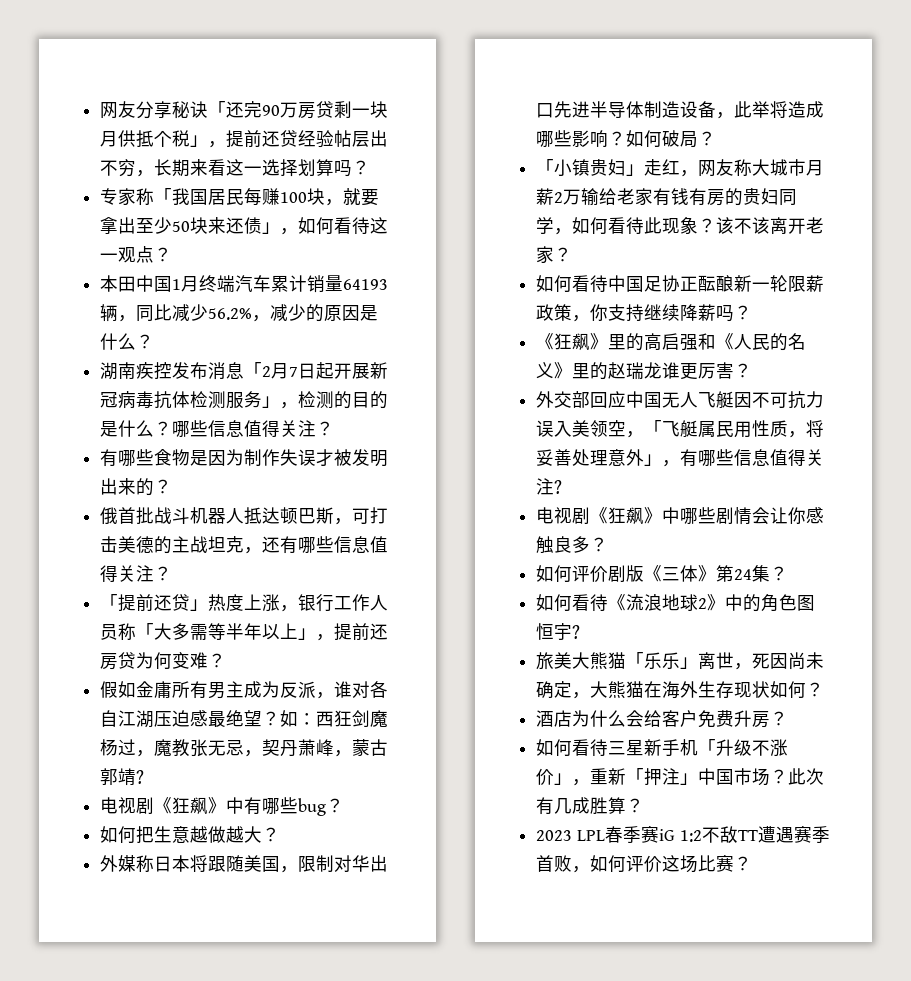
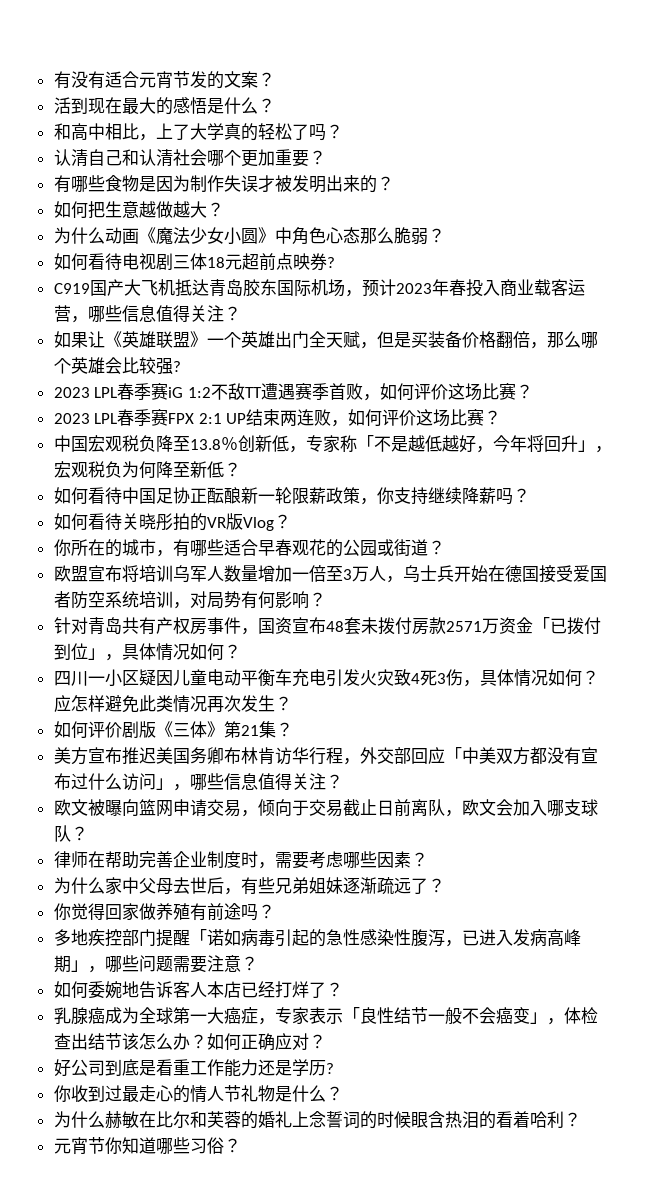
[100,101,389,119] [100,130,389,148] [100,159,371,177] [100,188,380,206] [100,217,389,235] [100,246,173,263] [100,275,389,293] [100,304,379,322] [100,333,155,350] [100,362,389,380] [100,391,389,409] [100,420,317,438] 网友分享秘诀「还完90万房贷剩一块月供抵个税」，提前还贷经验帖层出不穷，长期来看这一选择划算吗？ // 专家称「我国居民每赚100块，就要拿出至少50块来还债」，如何看待这一观点？ // 本田中国1月终端汽车累计销量64193辆，同比减少56.2%，减少的原因是什么？ // 湖南疾控发布消息「2月7日起开展新冠病毒抗体检测服务」，检测的目的是什么？哪些信息值得关注 -> [53,71,275,89] [53,97,275,115] [53,123,343,141] [53,149,309,167] 有没有适合元宵节发的文案？ // 活到现在最大的感悟是什么？ // 和高中相比，上了大学真的轻松了吗？ // 认清自己和认清社会哪个更加重要
[100,507,389,525] [100,536,389,554] [100,565,173,582] [100,594,389,612] [100,623,389,641] [100,652,227,670] [100,681,389,699] [100,710,389,728] [100,739,389,757] [100,768,145,786] [100,797,345,816] // 俄首批战斗机器人抵达顿巴斯，可打击美德的主战坦克，还有哪些信息值得关注？ // 「提前还贷」热度上涨，银行工作人员称「大多需等半年以上」，提前还房贷为何变难？ // 假如金庸所有男主成为反派，谁对各自江湖压迫感最绝望？如：西狂剑魔杨过，魔教张无忌，契丹萧峰，蒙古郭靖? // 电视剧《狂飙》中有哪些bug？ -> (394, 183) none
[100,855,389,873] [536,101,825,119] [536,130,717,148] [536,159,825,177] [536,188,798,206] [536,217,825,235] [536,246,555,264] 外媒称日本将跟随美国，限制对华出口先进半导体制造设备，此举将造成哪些影响？如何破局？ // 「小镇贵妇」走红，网友称大城市月薪2万输给老家有钱有房的贵妇同学，如何看待此现象？该不该离开老家 -> [53,227,445,245] [53,253,335,271] [53,279,585,297] [53,305,241,323] [53,331,598,349] [53,357,181,375] [53,382,533,401] [53,408,502,427] [53,435,612,453] [53,461,224,478] 为什么动画《魔法少女小圆》中角色心态那么脆弱？ // 如何看待电视剧三体18元超前点映券? // C919国产大飞机抵达青岛胶东国际机场，预计2023年春投入商业载客运营，哪些信息值得关注？ // 如果让《英雄联盟》一个英雄出门全天赋，但是买装备价格翻倍，那么哪个英雄会比较强? // 2023 LPL春季赛iG 1:2不敌TT遭遇赛季首败，如何评价这场比赛？ // 2023 LPL春季赛FPX 2:1 UP结束两连败，如何评价这场比赛？ // 中国宏观税负降至13.8％创新低，专家称「不是越低越好，今年将回升」，宏观税负为何降至新低
[536,333,807,351] [536,362,753,380] [536,391,825,409] [536,420,825,438] [536,449,825,467] [536,478,563,495] [536,507,825,525] [536,536,591,554] 《狂飙》里的高启强和《人民的名义》里的赵瑞龙谁更厉害？ // 外交部回应中国无人飞艇因不可抗力误入美领空，「飞艇属民用性质，将妥善处理意外」，有哪些信息值得关注? // 电视剧《狂飙》中哪些剧情会让你感触良多 -> [53,513,291,531] [53,539,445,557] [53,565,607,583] [53,591,326,609] [53,617,601,635] [53,643,241,661] [53,669,599,687] [53,695,275,713] 如何看待关晓彤拍的VR版Vlog？ // 你所在的城市，有哪些适合早春观花的公园或街道？ // 欧盟宣布将培训乌军人数量增加一倍至3万人，乌士兵开始在德国接受爱国者防空系统培训，对局势有何影响？ // 针对青岛共有产权房事件，国资宣布48套未拨付房款2571万资金「已拨付到位」，具体情况如何？ // 四川一小区疑因儿童电动平衡车充电引发火灾致4死3伤，具体情况如何？应怎样避免此类情况再次发生
[734,569,753,580] 24 -> [240,725,259,736] 21
[536,594,816,612] [536,623,581,640] [536,652,825,670] [536,681,825,699] [536,710,789,728] [536,739,789,757] [536,768,825,786] [536,797,645,815] [536,825,830,843] [536,854,735,873] 如何看待《流浪地球2》中的角色图恒宇? // 旅美大熊猫「乐乐」离世，死因尚未确定，大熊猫在海外生存现状如何？ // 酒店为什么会给客户免费升房？ // 如何看待三星新手机「升级不涨价」，重新「押注」中国市场？此次有几成胜算？ // 2023 LPL春季赛iG 1:2不敌TT遭遇赛季首败，如何评价这场比赛 -> [53,747,598,765] [53,773,343,791] [53,799,598,817] [53,825,88,842] [53,851,428,869] [53,877,445,895] [53,903,275,921] [53,929,581,947] [53,955,258,973] [53,981,343,999] [53,1007,598,1025] [53,1033,326,1051] [53,1059,334,1077] [53,1085,343,1103] [53,1111,581,1129] [53,1137,224,1155] 美方宣布推迟美国务卿布林肯访华行程，外交部回应「中美双方都没有宣布过什么访问」，哪些信息值得关注？ // 欧文被曝向篮网申请交易，倾向于交易截止日前离队，欧文会加入哪支球队？ // 律师在帮助完善企业制度时，需要考虑哪些因素？ // 为什么家中父母去世后，有些兄弟姐妹逐渐疏远了？ // 你觉得回家做养殖有前途吗？ // 多地疾控部门提醒「诺如病毒引起的急性感染性腹泻，已进入发病高峰期」，哪些问题需要注意？ // 如何委婉地告诉客人本店已经打烊了？ // 乳腺癌成为全球第一大癌症，专家表示「良性结节一般不会癌变」，体检查出结节该怎么办？如何正确应对？ // 好公司到底是看重工作能力还是学历? // 你收到过最走心的情人节礼物是什么？ // 为什么赫敏在比尔和芙蓉的婚礼上念誓词的时候眼含热泪的看着哈利？ // 元宵节你知道哪些习俗

